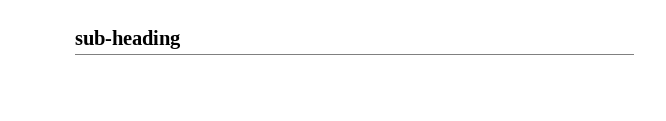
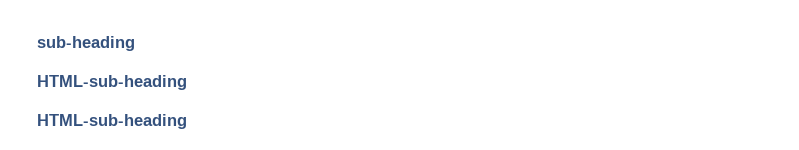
(181, 39) none -> [37,75,187,90] [37,114,187,129] // HTML-sub-heading // HTML-sub-heading

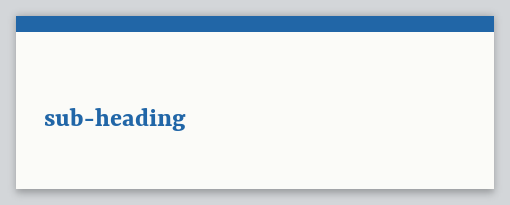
[37,75,187,90] [37,114,187,129] // HTML-sub-heading // HTML-sub-heading -> (186, 119) none

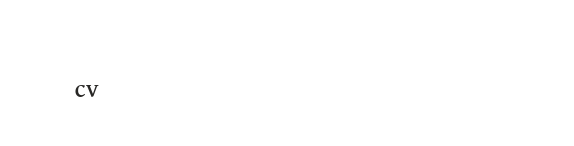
[44,108,186,131] sub-heading -> [75,84,99,97] CV

